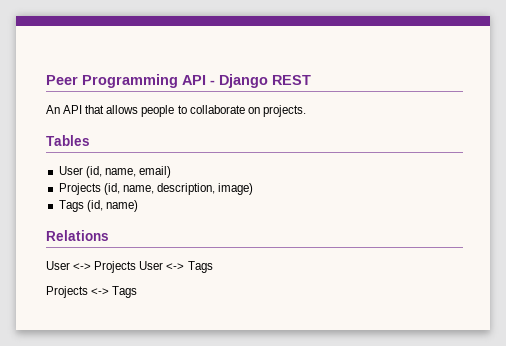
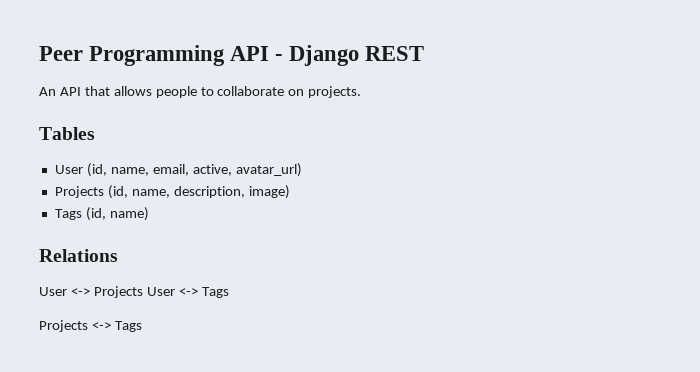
[138,166,171,178] email) -> [152,163,302,177] email, active, avatar_url)

